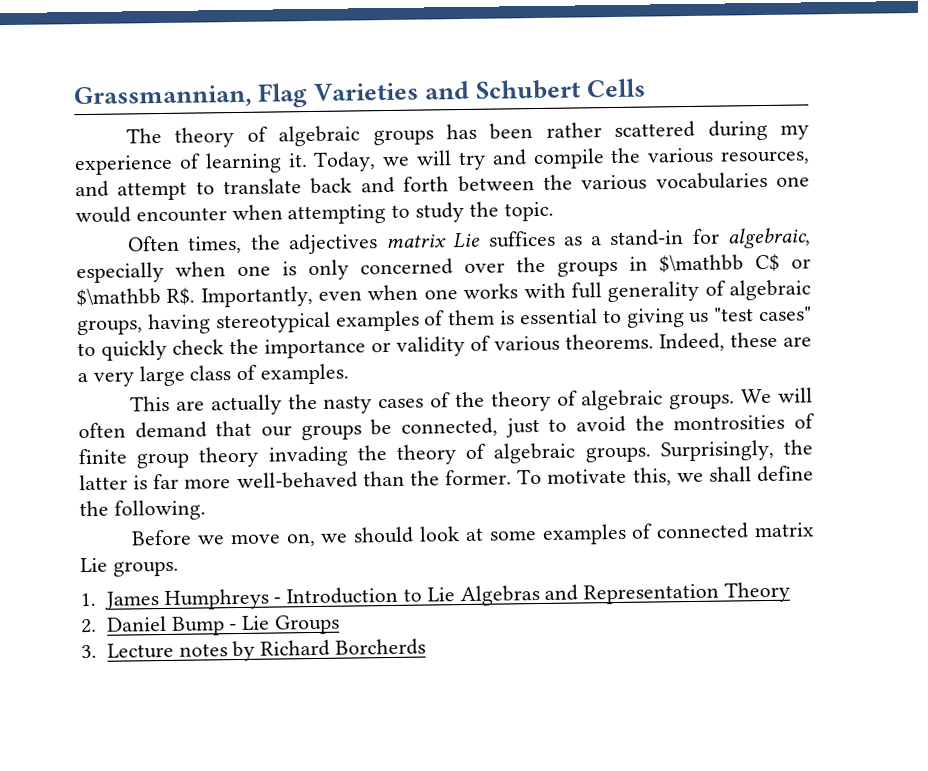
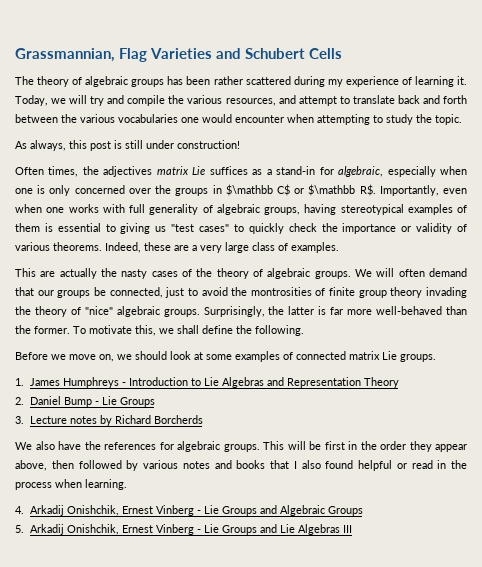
(554, 211) none -> [15,140,240,151] // As always, this post is still under construction!
(487, 451) none -> [84,306,113,315] "nice"
(426, 647) none -> [15,441,467,452] [15,460,467,471] [15,479,127,490] [15,505,363,516] [15,524,352,535] // We also have the references for algebraic groups. This will be first in the order they appear above, then followed by various notes and books that I also found helpful or read in the process when learning. // 4. Arkadij Onishchik, Ernest Vinberg - Lie Groups and Algebraic Groups // 5. Arkadij Onishchik, Ernest Vinberg - Lie Groups and Lie Algebras III

